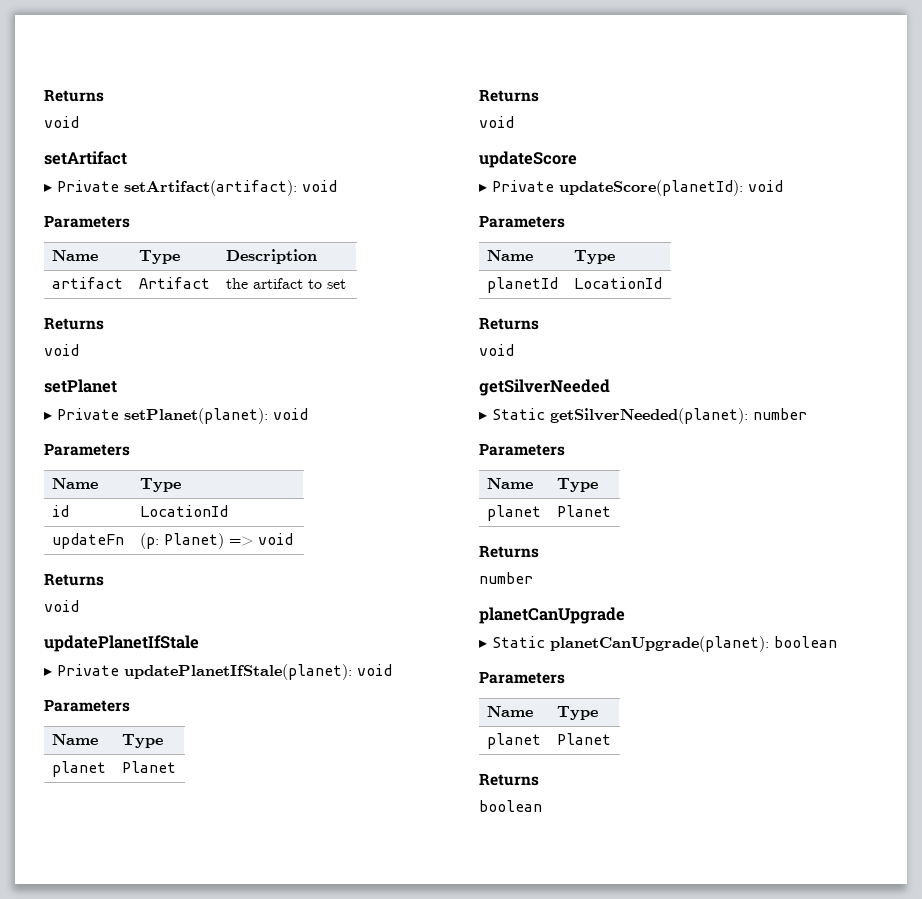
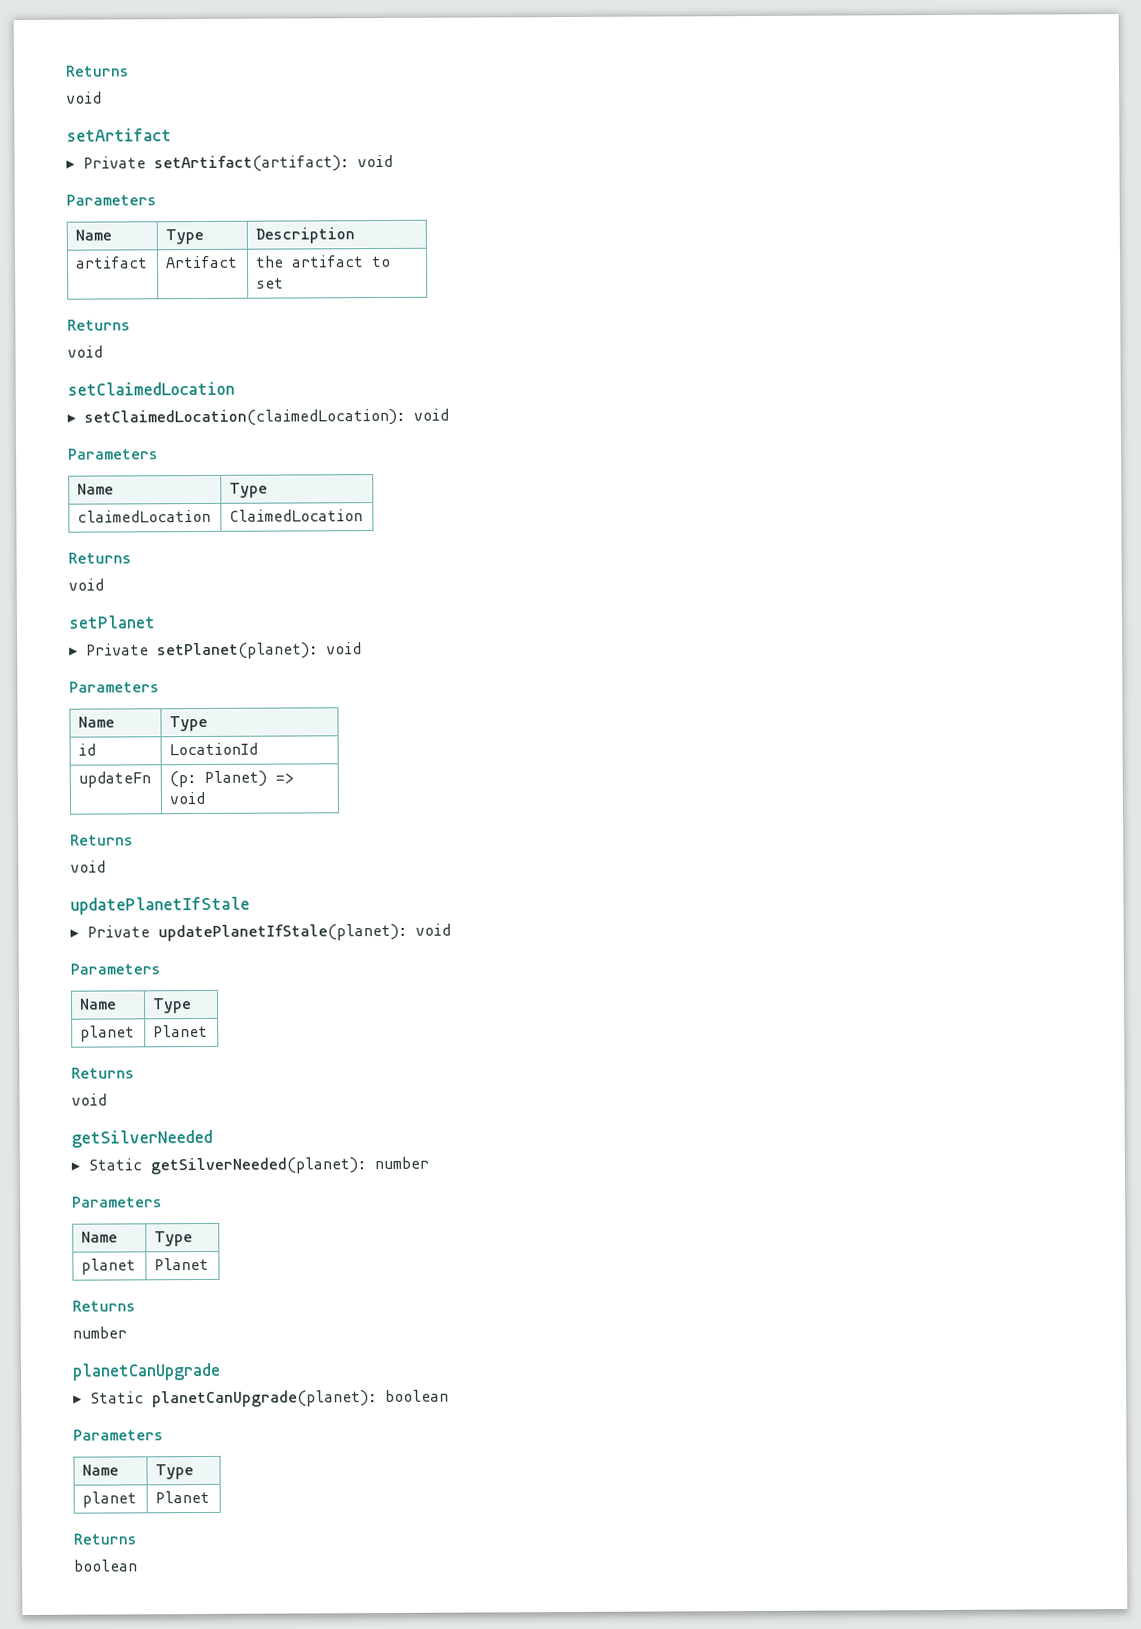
(79, 350) none -> [67,381,235,396] [67,408,449,427] [68,448,159,460] [77,483,115,495] [229,482,269,498] [77,509,212,523] [229,509,364,522] [68,552,132,564] [68,578,104,591] // setClaimedLocation // ▸ setClaimedLocation(claimedLocation): void // Parameters // Name | Type // claimedLocation | ClaimedLocation // Returns // void
[479,151,577,168] [479,180,783,196] [479,215,565,228] [486,250,533,261] [573,250,615,264] [486,277,558,293] [573,277,662,289] [479,317,539,330] [479,344,514,356] // updateScore // ▸ Private updateScore(planetId): void // Parameters // Name | Type // planetId | LocationId // Returns // void -> (107, 1099) none

